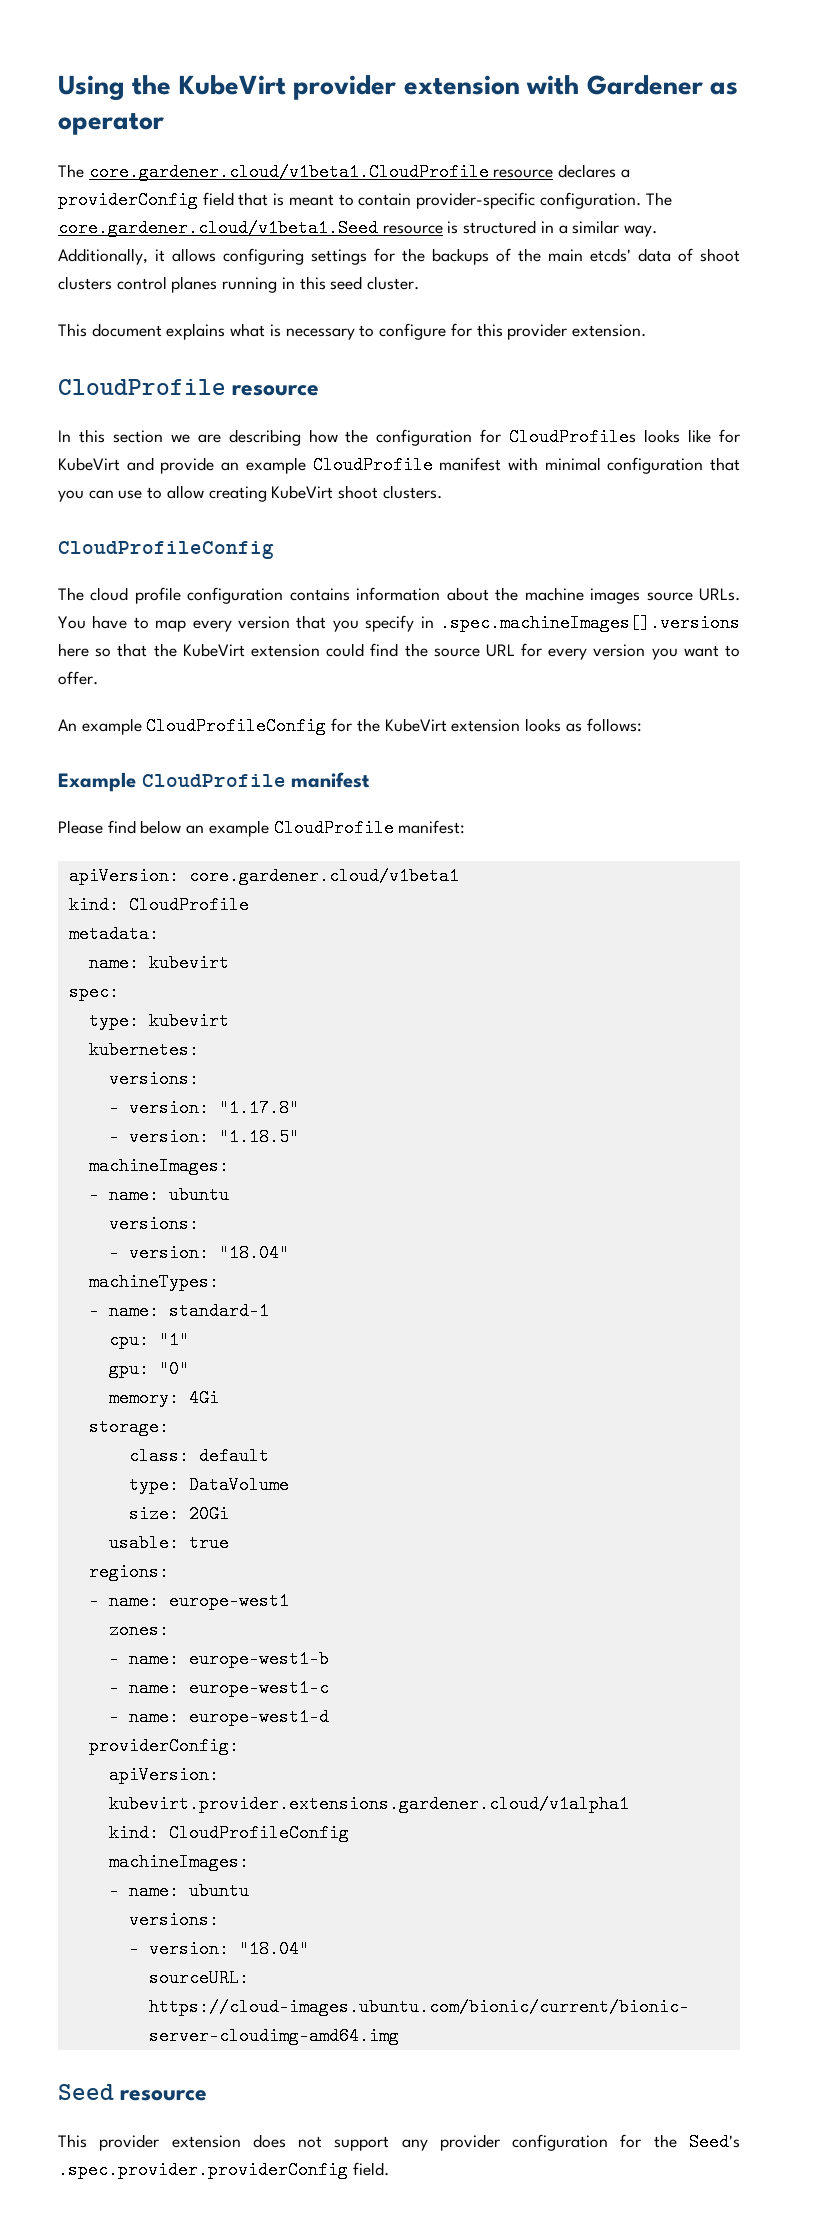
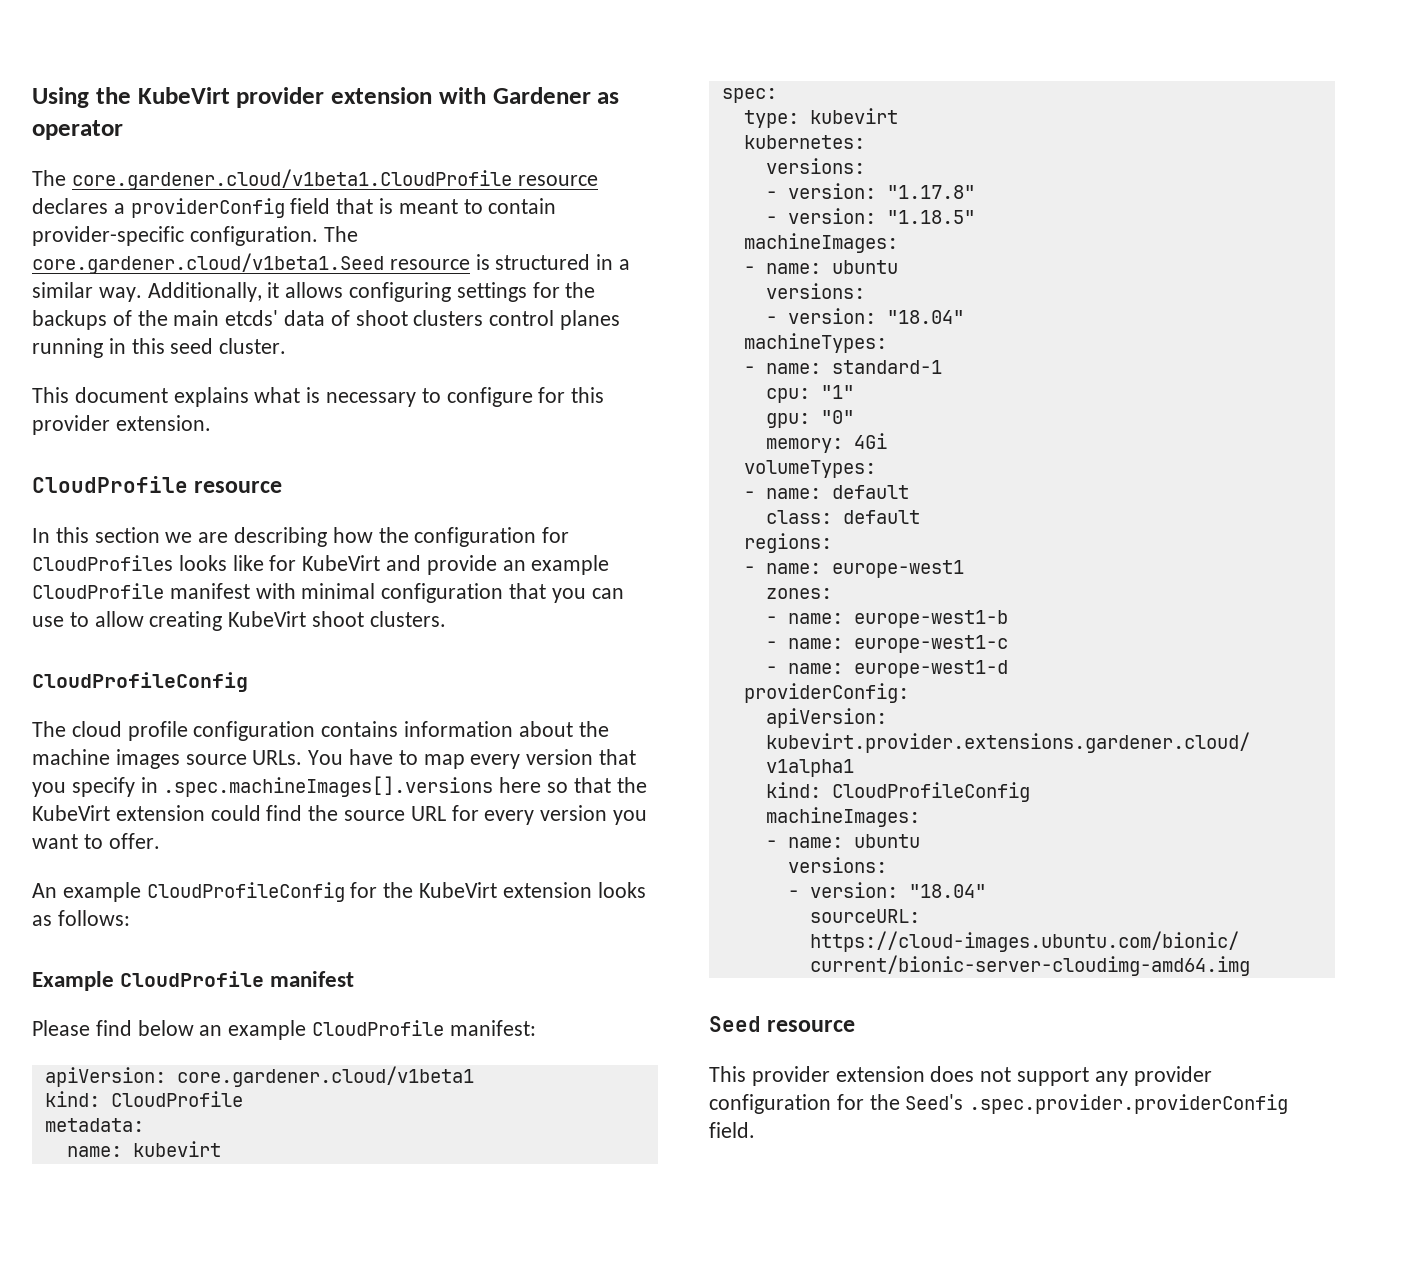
[88,1418,169,1436] [128,1447,269,1465] [128,1476,289,1494] [128,1505,229,1523] [108,1534,229,1552] storage: // class: default // type: DataVolume // size: 20Gi // usable: true -> [743,460,876,478] [743,485,909,499] [765,510,920,524] volumeTypes: // - name: default // class: default

